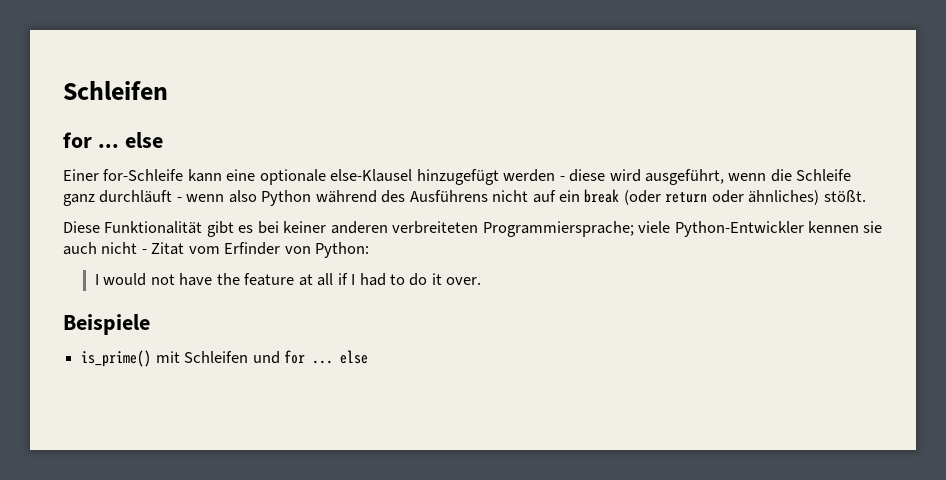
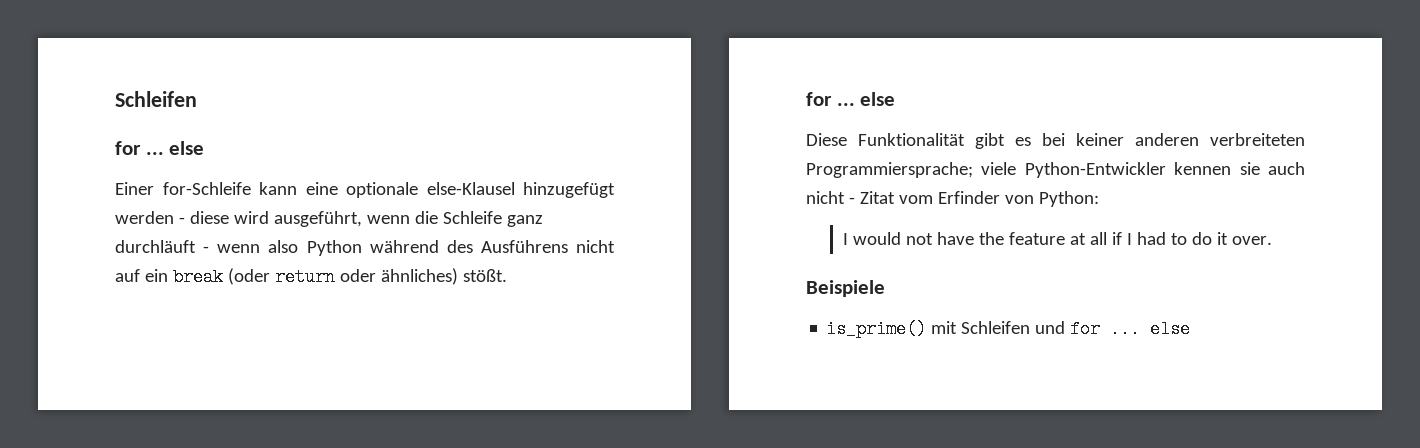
(866, 196) none -> [806,92,896,106] // for ... else

